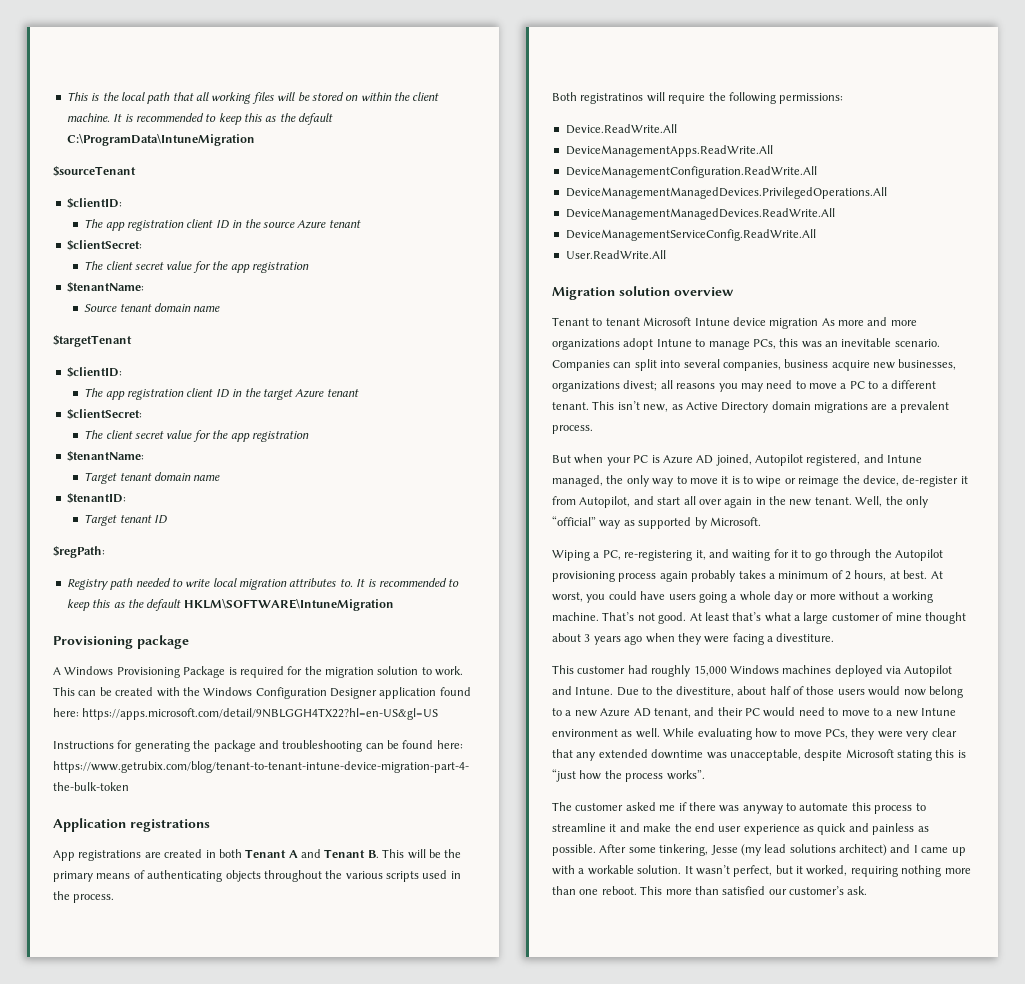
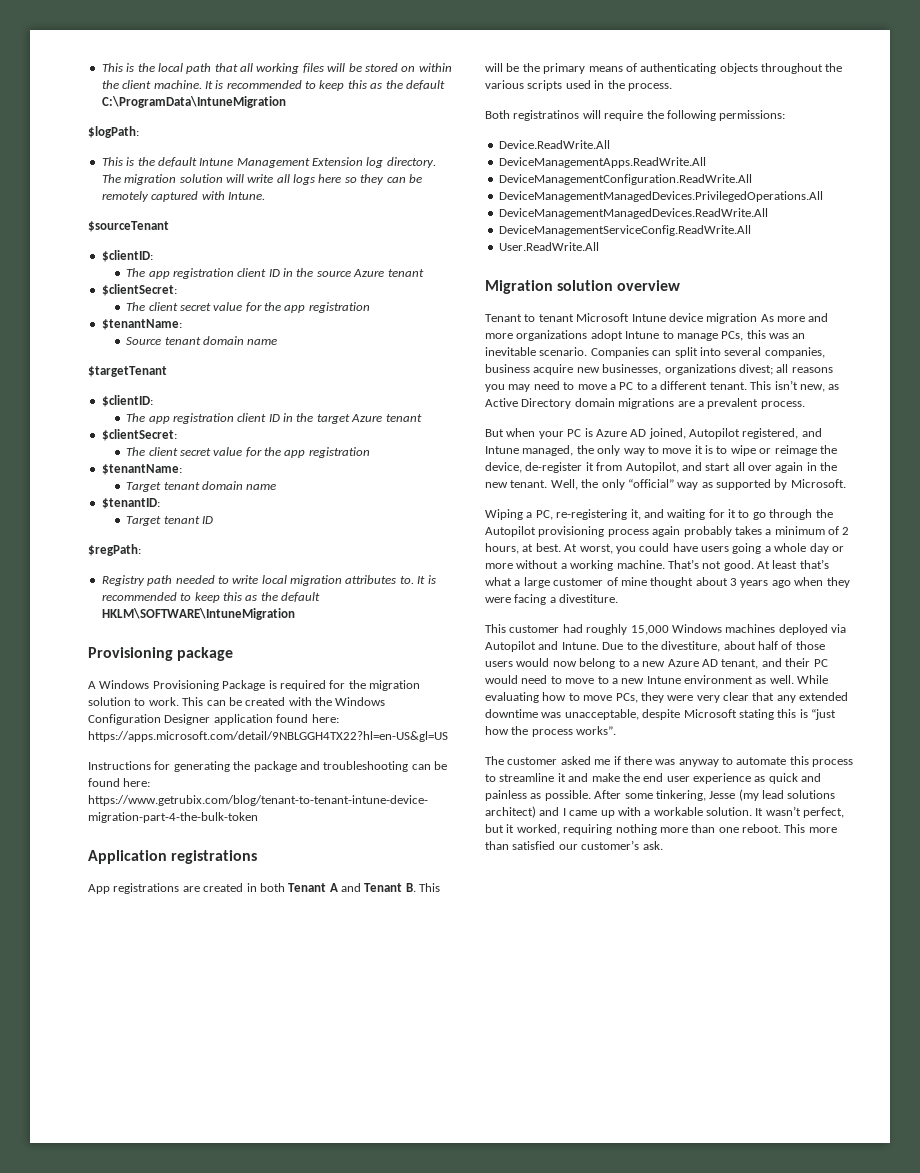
(255, 140) none -> [88,126,139,138] [101,157,436,168] [101,174,422,185] [101,191,265,202] // $logPath: // This is the default Intune Management Extension log directory. The migration solution will write all logs here so they can be remotely captured with Intune.

